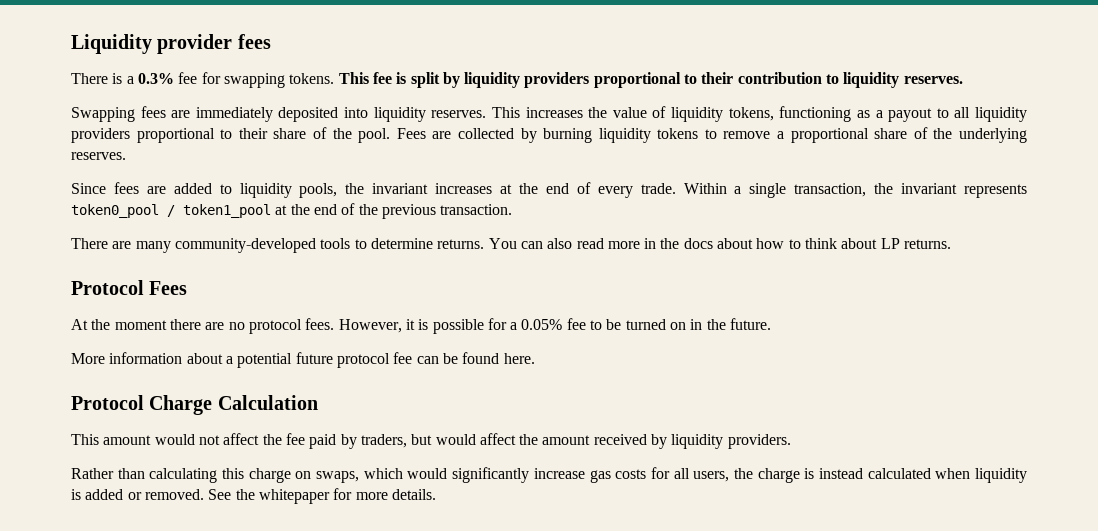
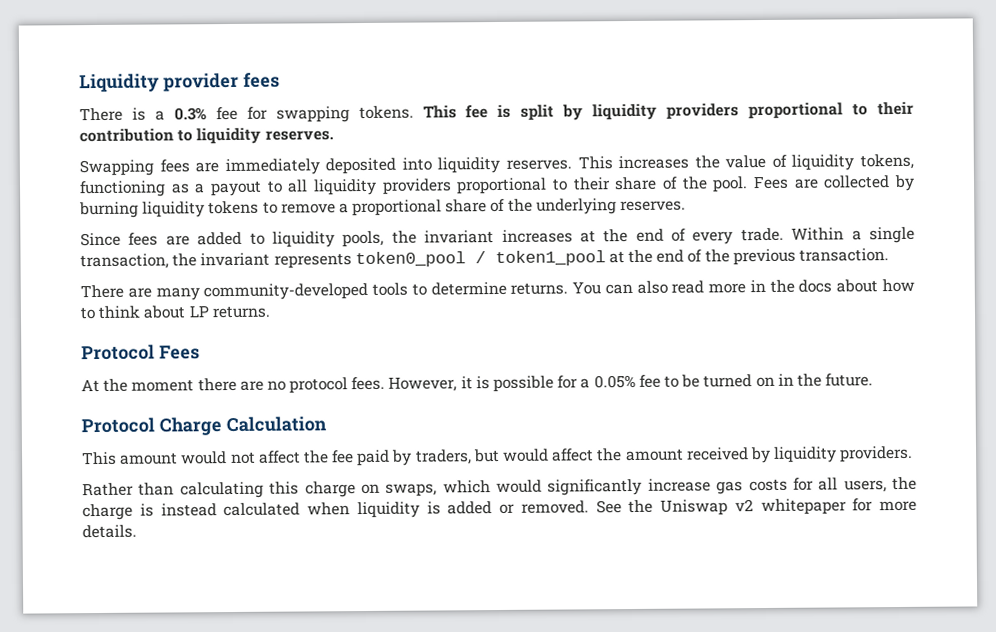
[71,352,535,368] // More information about a potential future protocol fee can be found here. -> (874, 380) none
(255, 494) none -> [660,499,754,516] Uniswap v2

